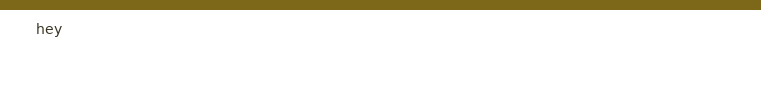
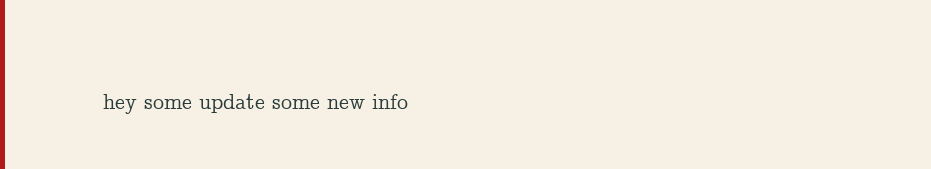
(62, 30) none -> [144,94,408,113] some update some new info

